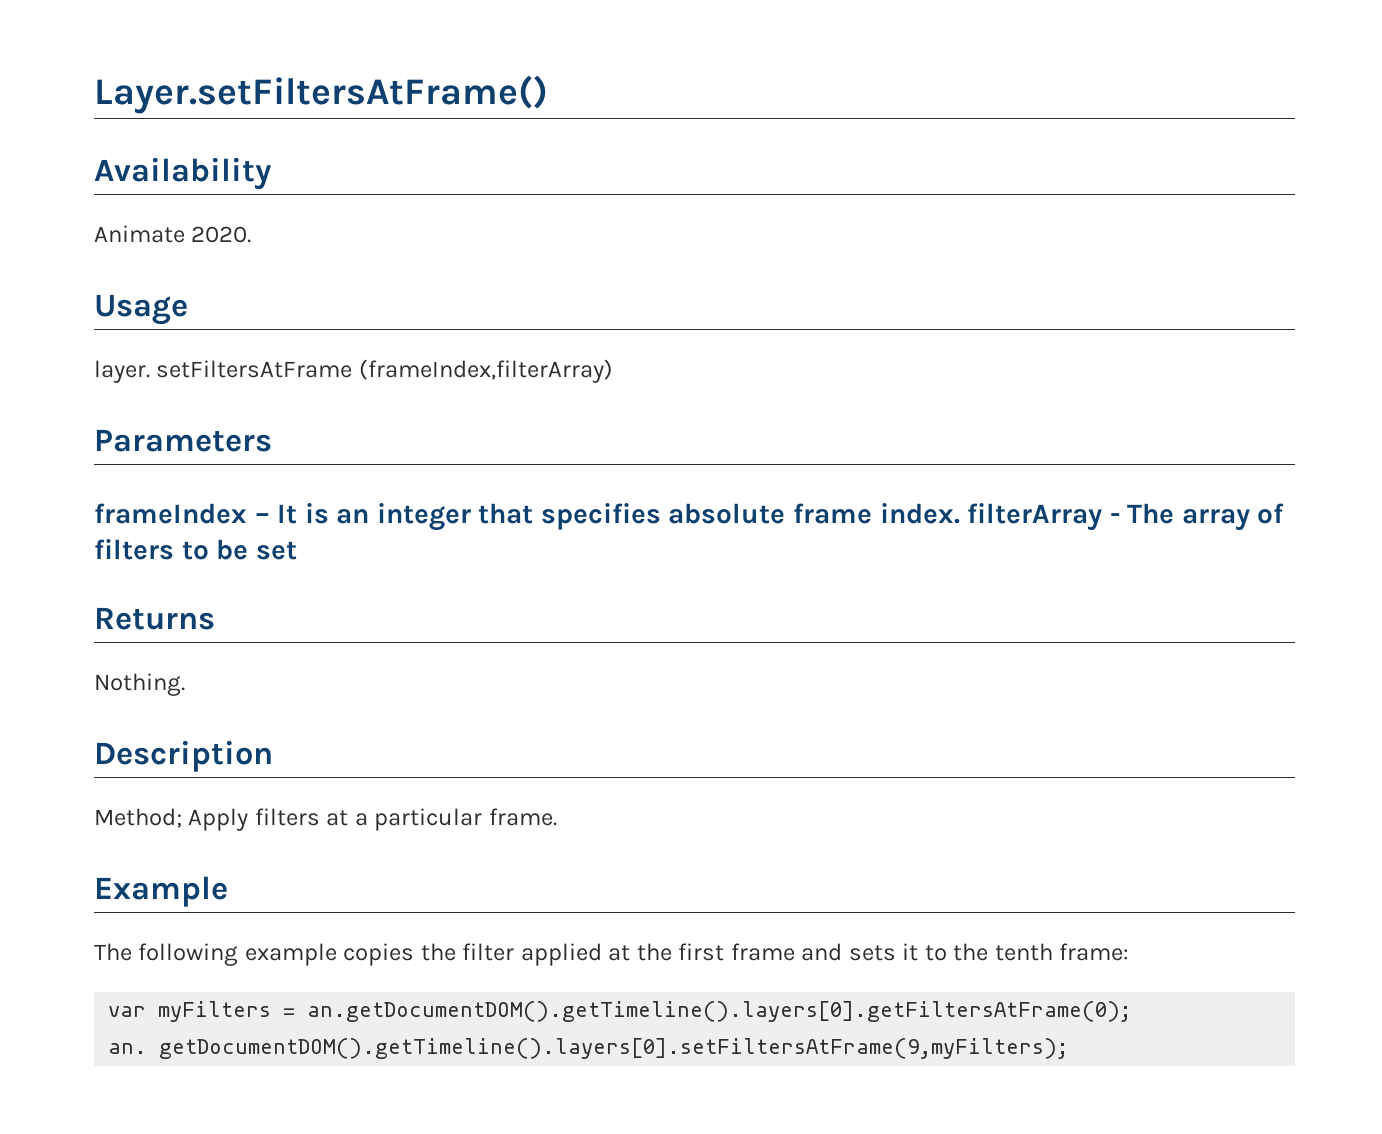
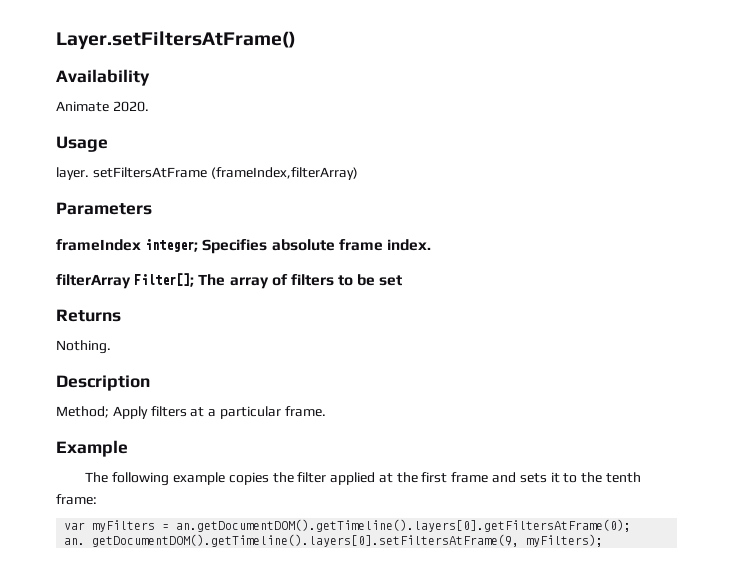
[254,503,661,531] – It is an integer that specifies -> [145,239,268,254] integer; Specifies
[967,503,1120,531] filterArray - -> [56,273,195,289] // filterArray Filter[];
[159,1038,1070,1059] getDocumentDOM().getTimeline().layers[0].setFiltersAtFrame(9,myFilters); -> [92,534,604,547] getDocumentDOM().getTimeline().layers[0].setFiltersAtFrame(9, myFilters);

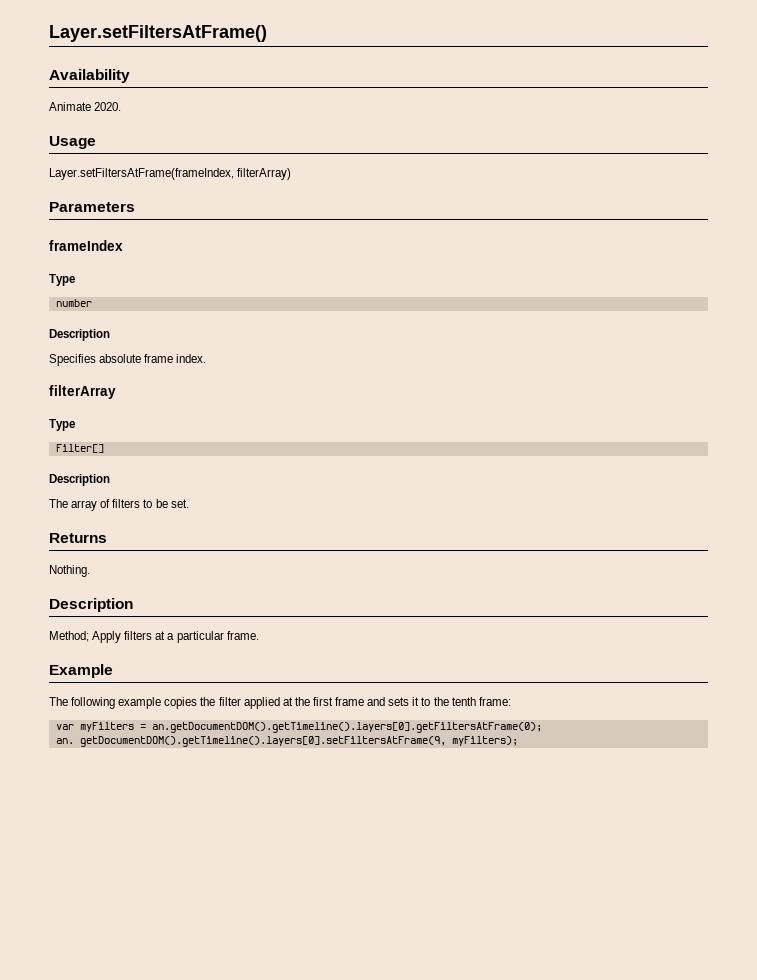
[56,167,358,180] layer. setFiltersAtFrame (frameIndex,filterArray) -> [49,168,292,180] Layer.setFiltersAtFrame(frameIndex, filterArray)
[145,239,199,252] integer; -> [49,274,75,286] [55,299,92,307] [49,329,110,341] // Type // number // Description //
[134,273,195,287] Filter[]; -> [49,419,75,431] [55,444,104,453] [49,474,110,486] // Type // Filter[] // Description //
[379,275,403,286] set -> [170,499,189,508] set.

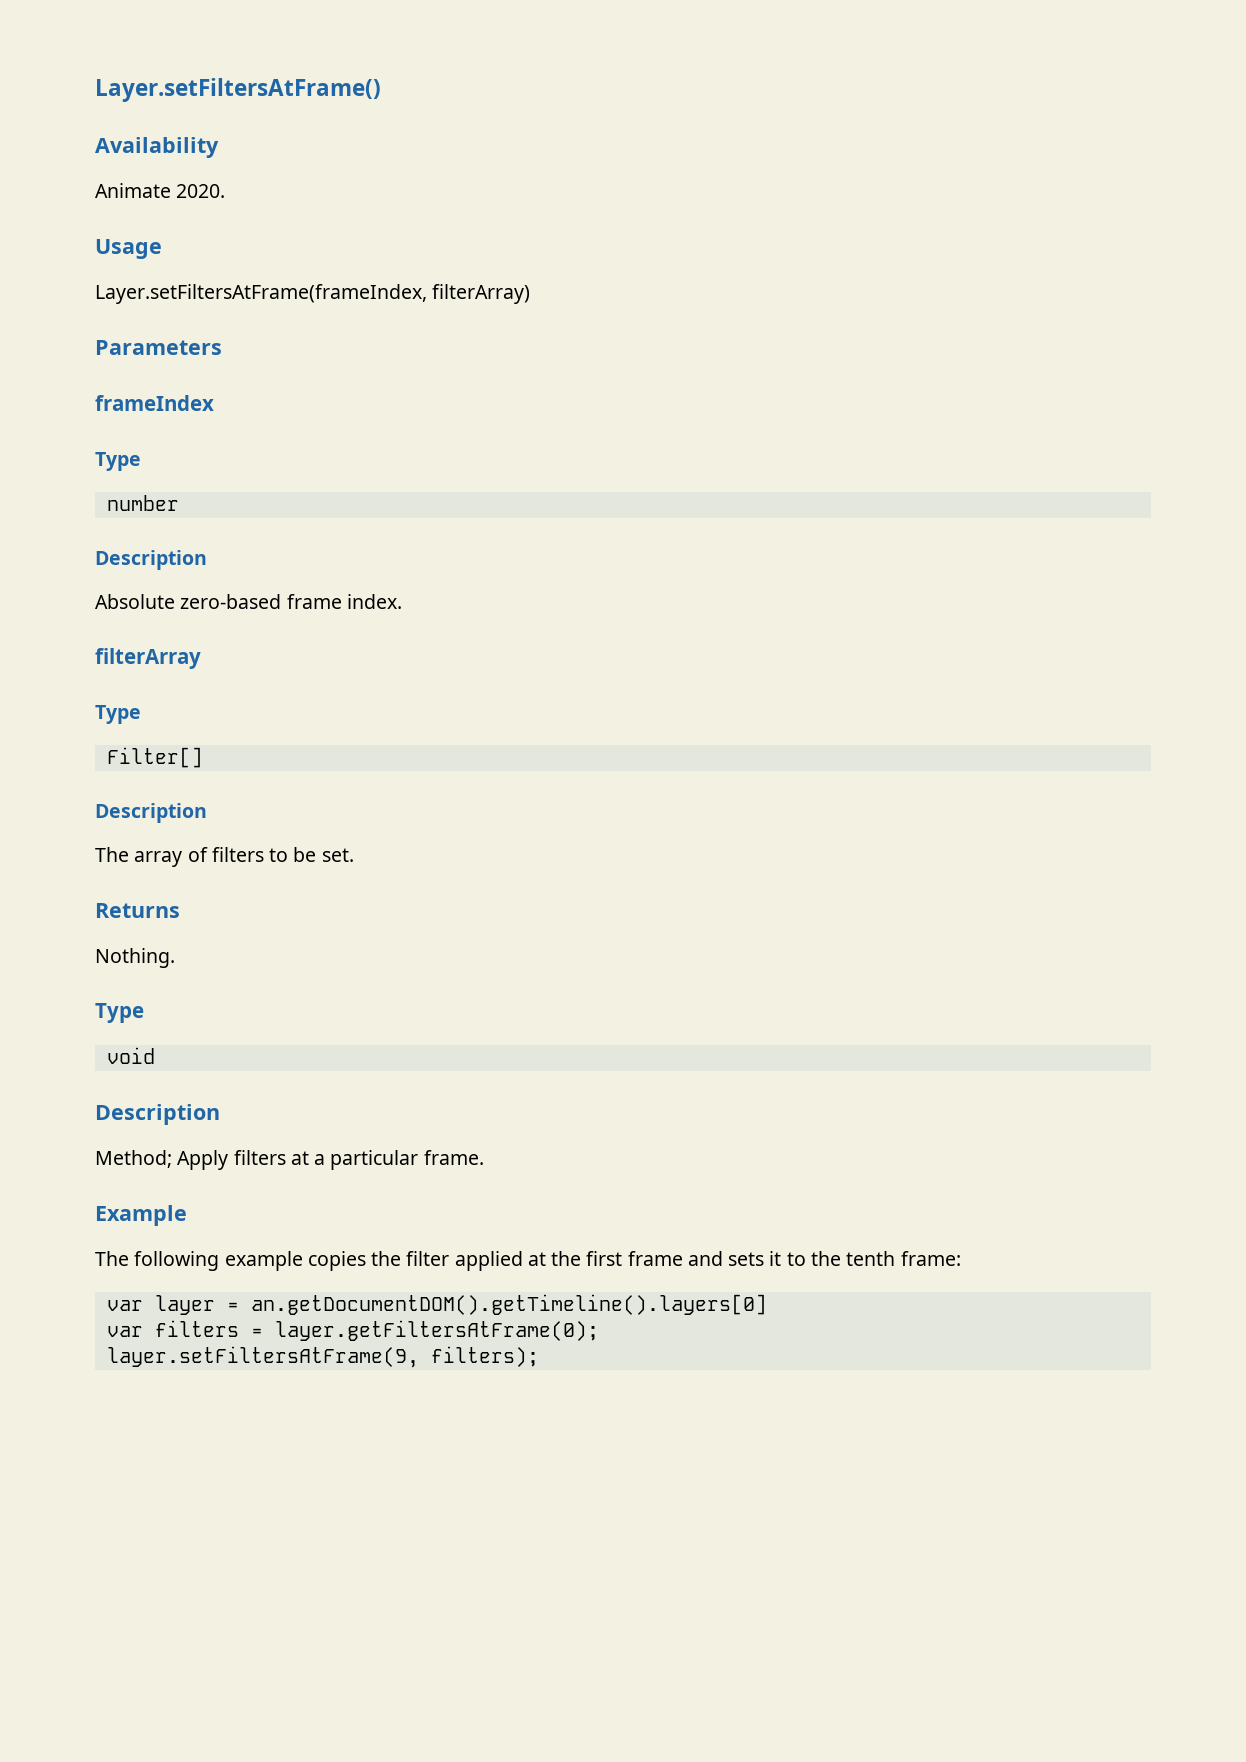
[49,354,142,366] Specifies absolute -> [95,594,282,609] Absolute zero-based
(90, 571) none -> [95,1003,144,1023] [106,1047,155,1064] // Type // void
[79,722,542,733] [55,736,518,747] myFilters = an.getDocumentDOM().getTimeline().layers[0].getFiltersAtFrame(0); // an. getDocumentDOM().getTimeline().layers[0].setFiltersAtFrame(9, myFilters); -> [154,1294,767,1315] [106,1320,599,1341] [106,1346,539,1368] layer = an.getDocumentDOM().getTimeline().layers[0] // var filters = layer.getFiltersAtFrame(0); // layer.setFiltersAtFrame(9, filters);

